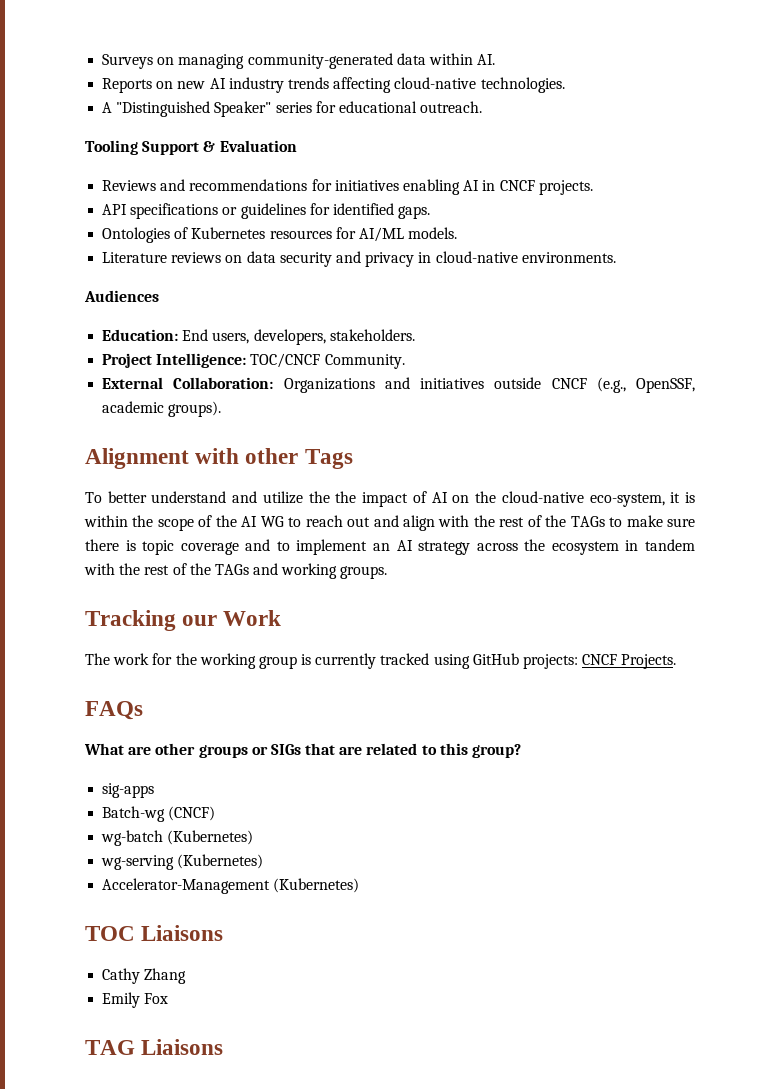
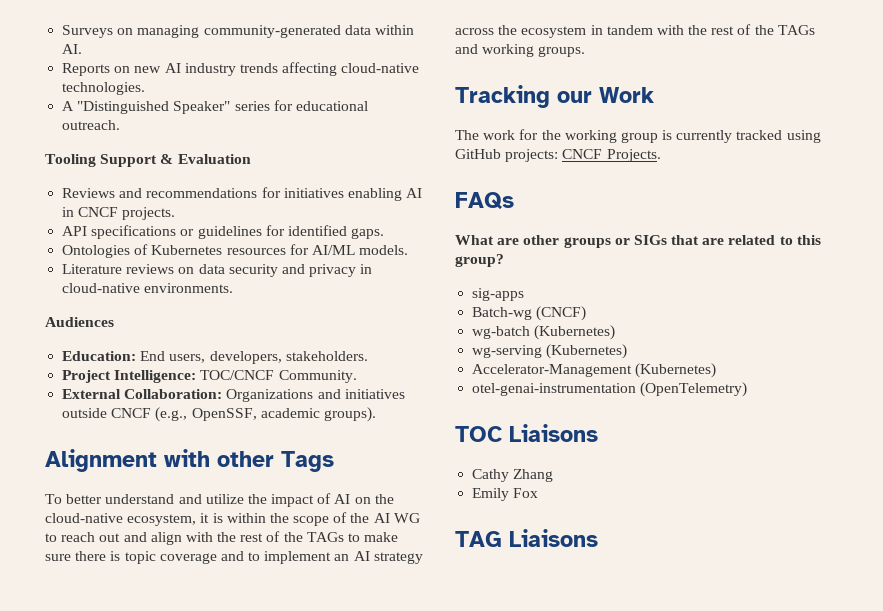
[335,491,357,503] the -> (267, 499) none
[589,493,665,507] eco-system, -> [127,514,197,526] ecosystem,
(360, 885) none -> [472,382,748,397] // otel-genai-instrumentation (OpenTelemetry)

